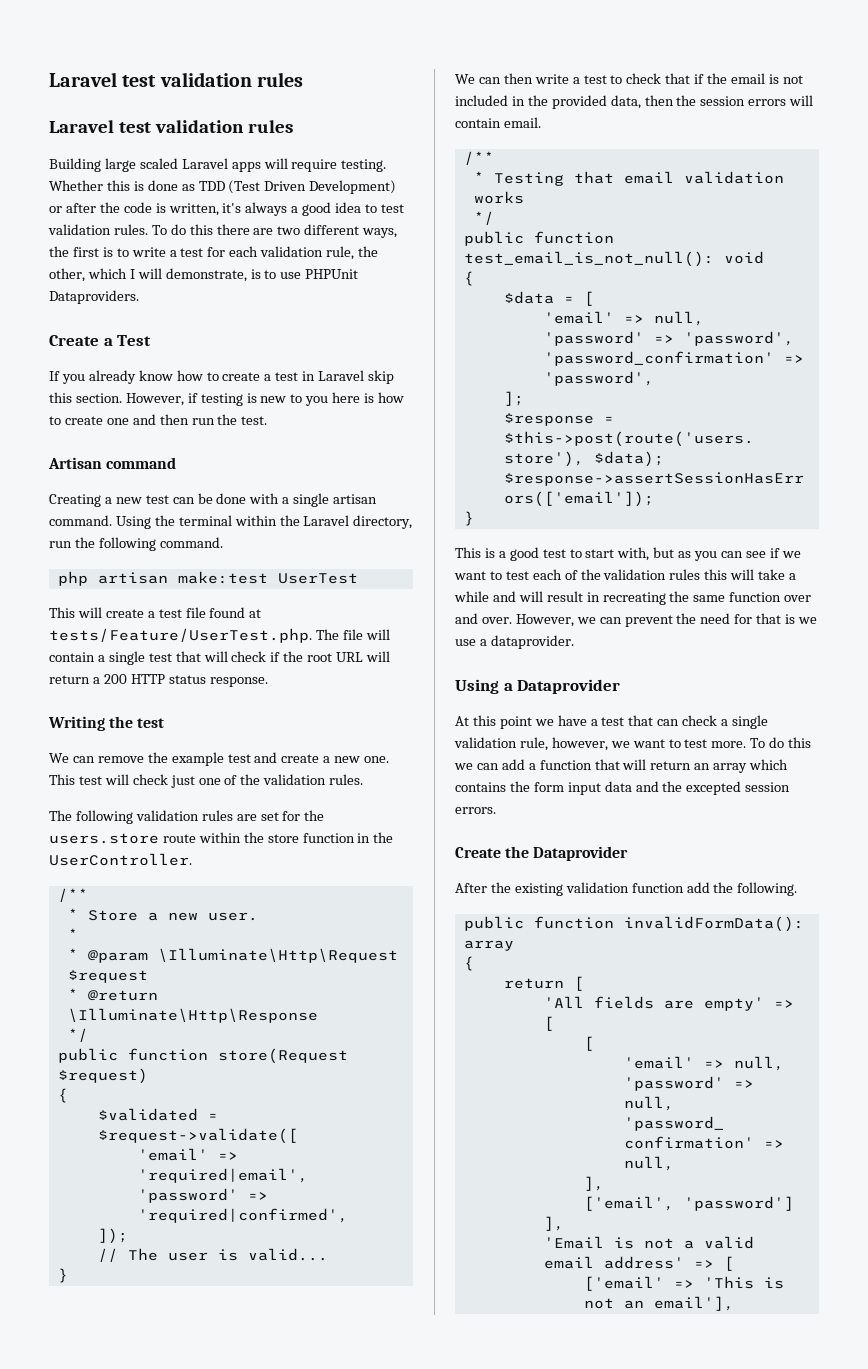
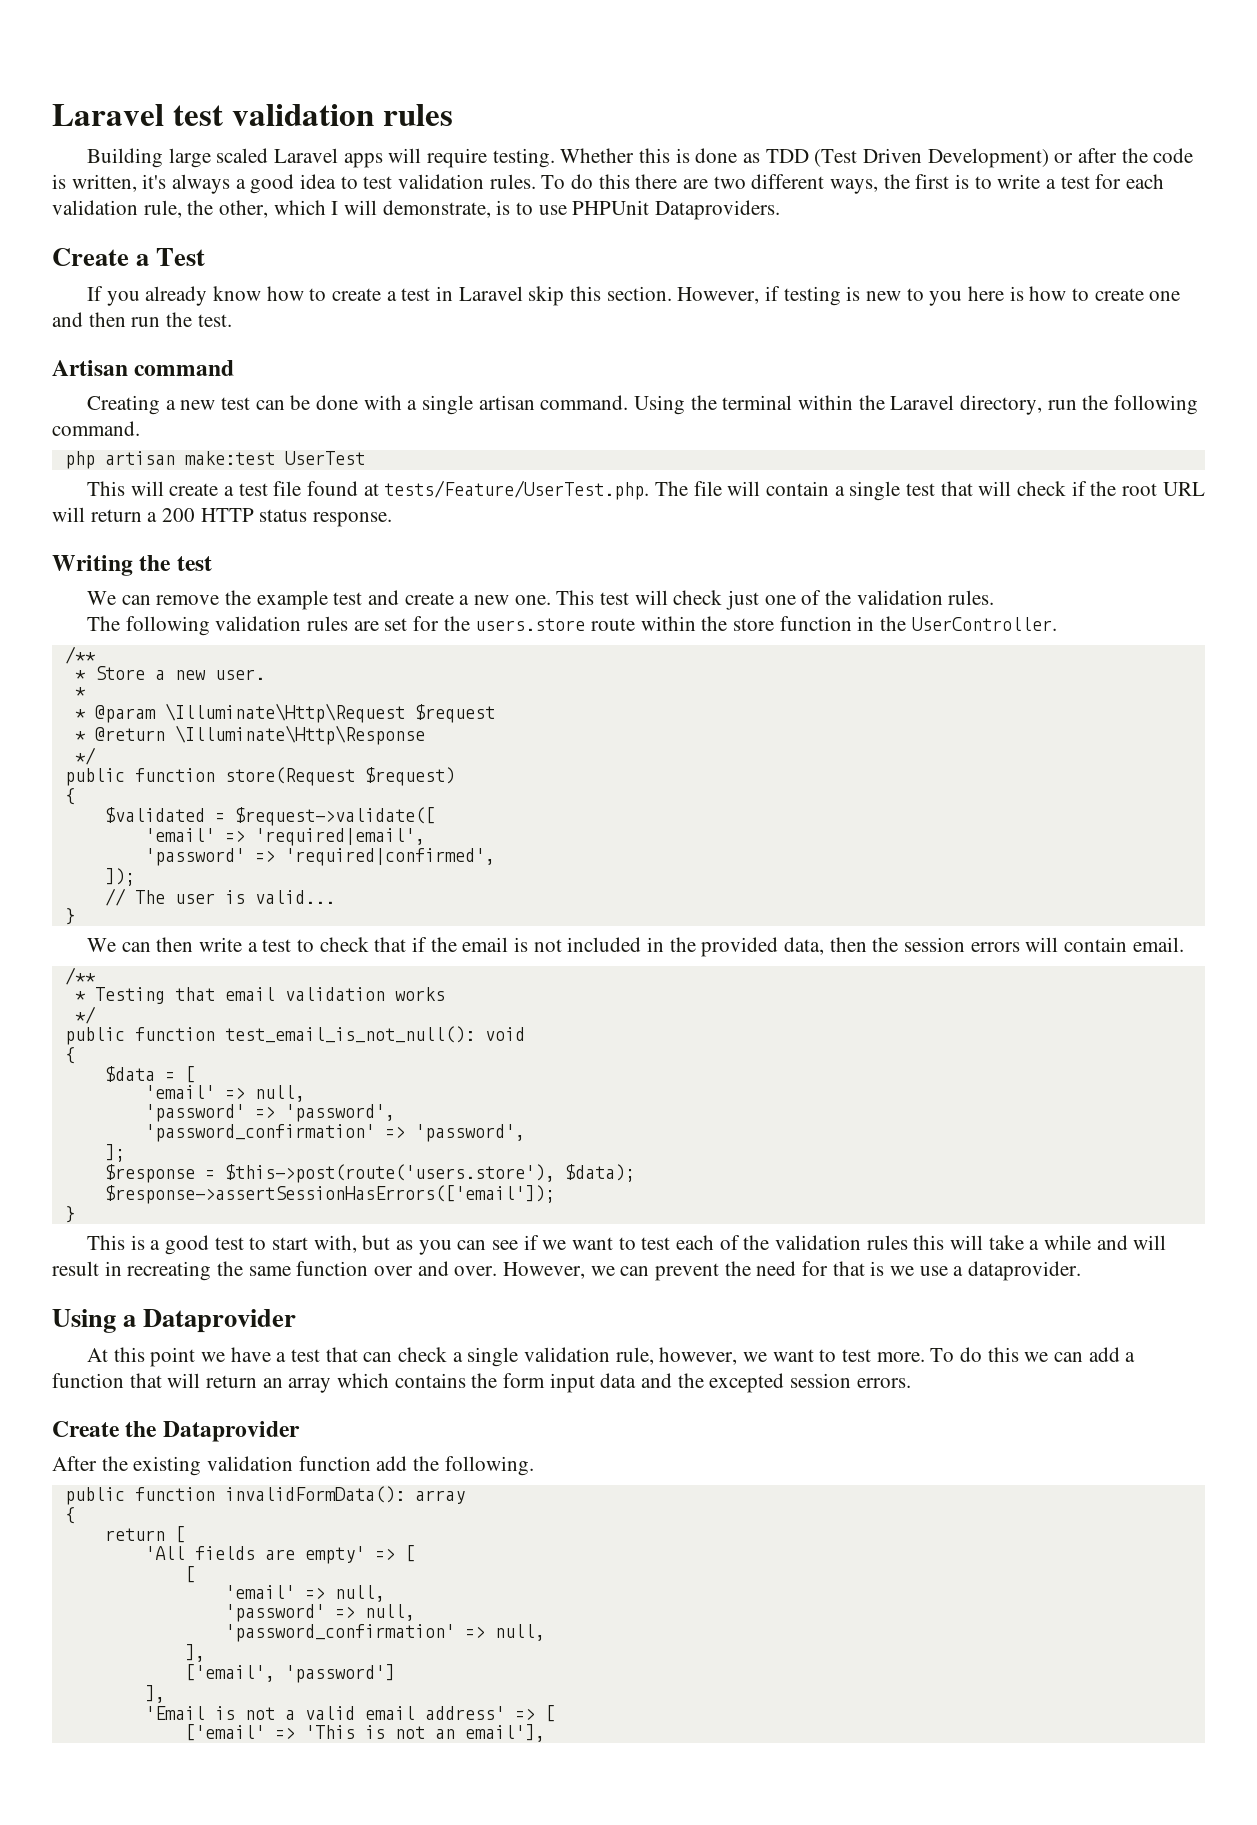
[49,72,303,87] [49,120,293,133] Laravel test validation rules // Laravel test validation rules -> [52,104,453,126] Laravel test validation rules

